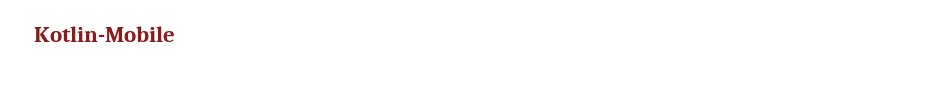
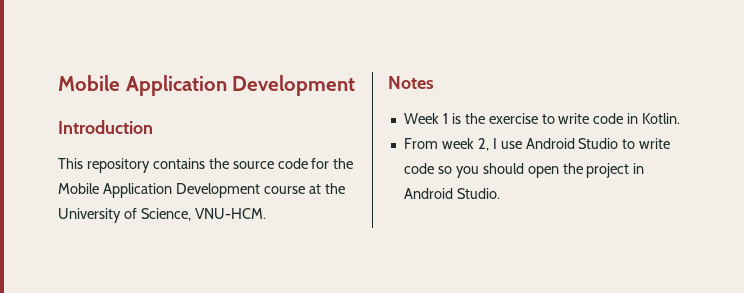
[34,26,175,42] Kotlin-Mobile -> [58,75,356,96] [58,120,153,134] [58,158,354,173] [58,183,345,198] [58,208,266,223] [388,76,434,89] [403,113,681,124] [403,138,671,151] [403,163,645,178] [403,188,500,199] Mobile Application Development // Introduction // This repository contains the source code for the Mobile Application Development course at the University of Science, VNU-HCM. // Notes // Week 1 is the exercise to write code in Kotlin. // From week 2, I use Android Studio to write code so you should open the project in Android Studio.

